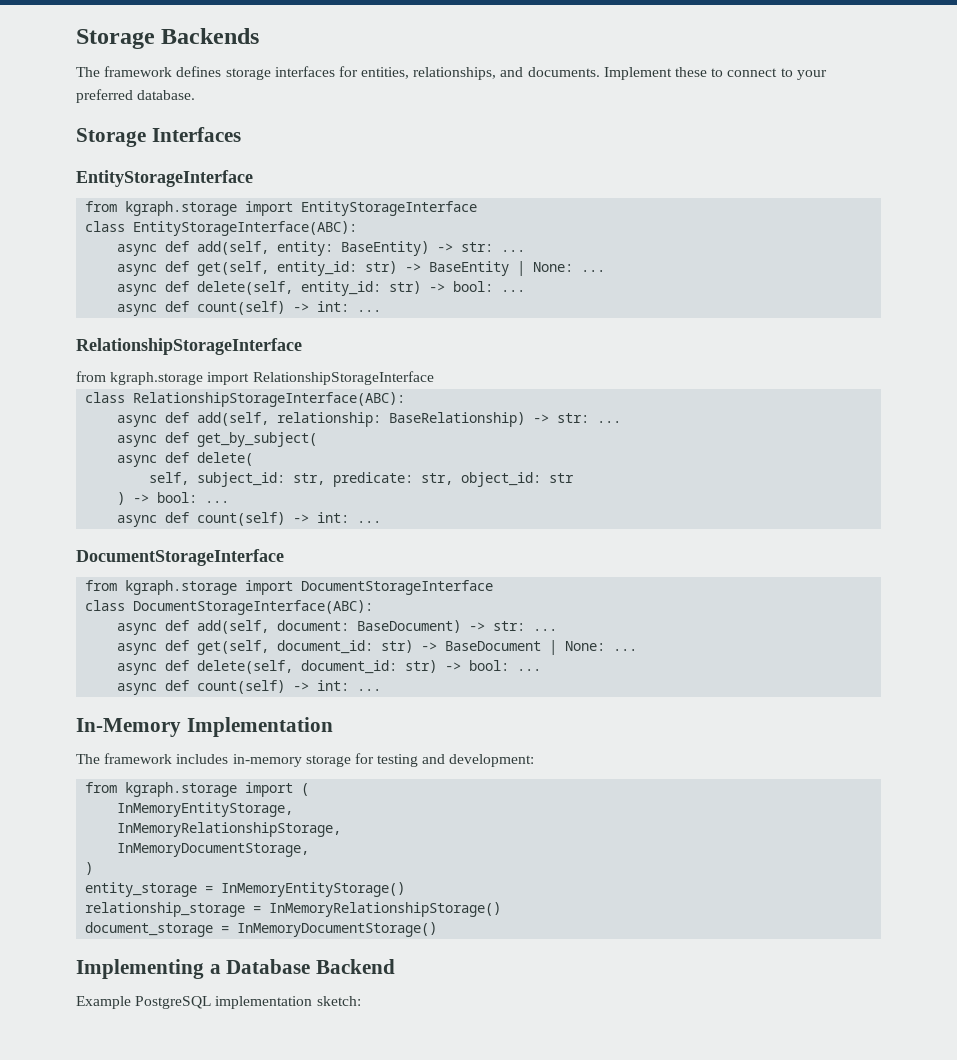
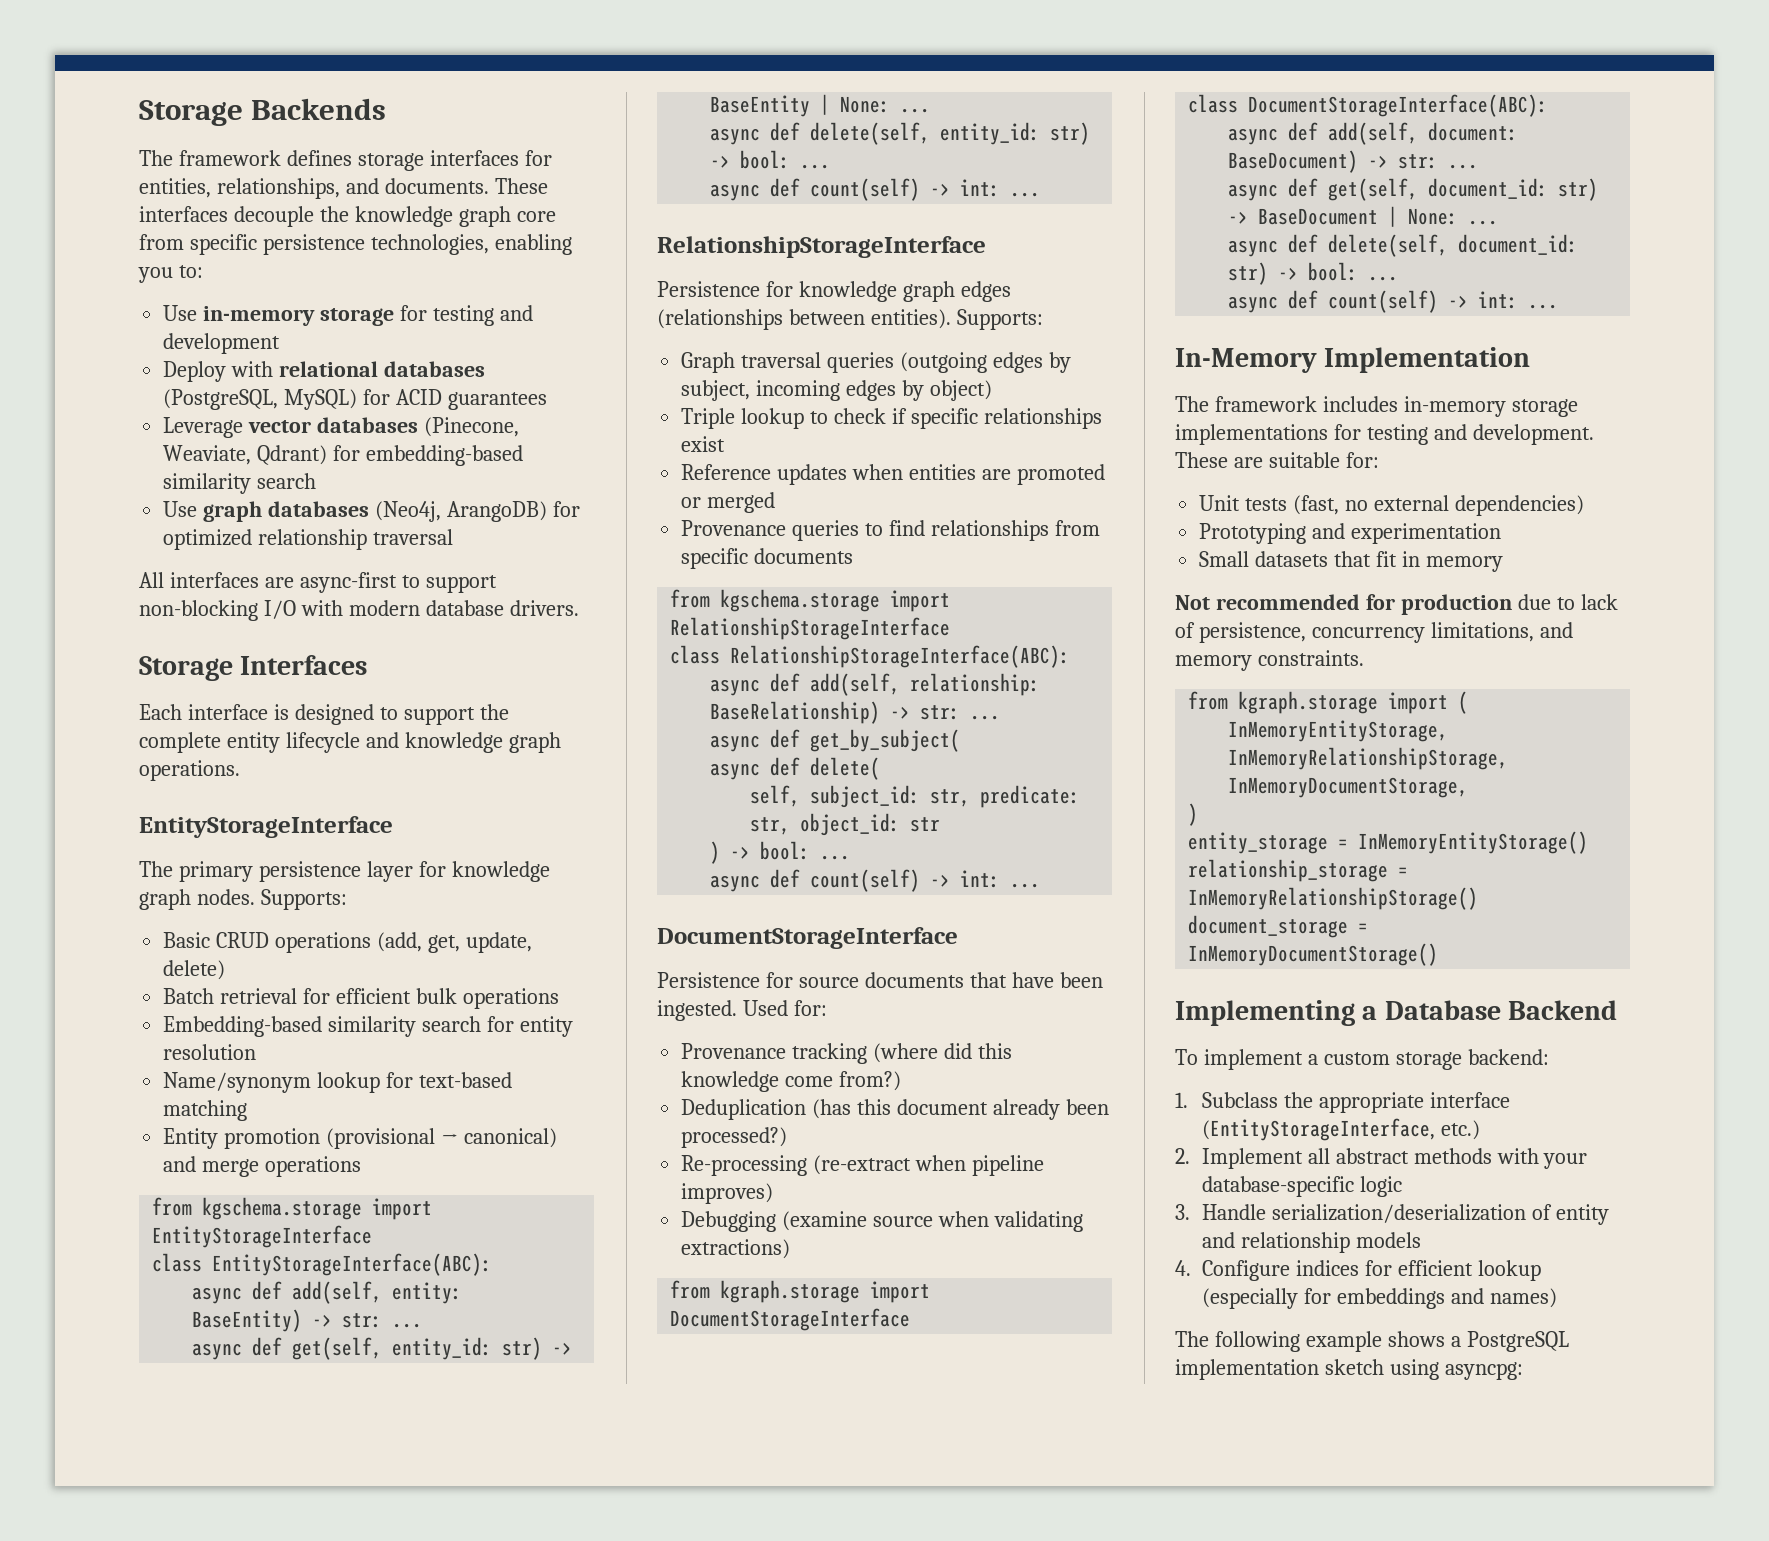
[603,67,827,80] [76,89,196,103] [76,127,241,147] [76,170,253,187] [85,201,238,216] Implement these to connect to your preferred database. // Storage Interfaces // EntityStorageInterface // from kgraph.storage -> [494,178,548,194] [139,206,556,227] [139,234,572,255] [138,265,203,283] [163,305,533,326] [163,333,281,354] [163,361,486,382] [163,389,547,410] [163,417,520,438] [163,445,524,466] [163,473,317,494] [163,501,580,522] [163,529,454,550] [139,572,497,593] [139,600,579,621] [139,655,368,681] [139,704,509,725] [139,732,561,753] [139,760,240,781] [139,816,393,838] [139,861,550,882] [139,889,347,910] [163,932,532,953] [163,960,226,980] [163,988,559,1009] [163,1016,573,1037] [163,1044,257,1060] [163,1072,513,1093] [163,1100,248,1121] [163,1128,557,1149] [163,1156,362,1177] [152,1197,363,1220] These interfaces decouple the knowledge graph core from specific persistence technologies, enabling you to: // Use in-memory storage for testing and development // Deploy with relational databases (PostgreSQL, MySQL) for ACID guarantees // Leverage vector databases (Pinecone, Weaviate, Qdrant) for embedding-based similarity search // Use graph databases (Neo4j, ArangoDB) for optimized relationship traversal // All interfaces are async-first to support non-blocking I/O with modern database drivers. // Storage Interfaces // Each interface is designed to support the complete entity lifecycle and knowledge graph operations. // EntityStorageInterface // The primary persistence layer for knowledge graph nodes. Supports: // Basic CRUD operations (add, get, update, delete) // Batch retrieval for efficient bulk operations // Embedding-based similarity search for entity resolution // Name/synonym lookup for text-based matching // Entity promotion (provisional → canonical) and merge operations // from kgschema.storage
[76,371,204,385] from kgraph.storage -> [657,281,1011,302] [657,309,1043,330] [681,352,1071,373] [681,380,992,401] [681,408,1102,429] [681,436,726,452] [681,464,1105,485] [681,492,776,513] [681,520,1100,541] [681,548,854,569] [670,589,881,612] Persistence for knowledge graph edges (relationships between entities). Supports: // Graph traversal queries (outgoing edges by subject, incoming edges by object) // Triple lookup to check if specific relationships exist // Reference updates when entities are promoted or merged // Provenance queries to find relationships from specific documents // from kgschema.storage
(284, 557) none -> [657,972,1103,988] [657,1000,827,1021] [681,1043,1012,1064] [681,1071,902,1092] [681,1099,1109,1120] [681,1127,788,1148] [681,1155,1045,1176] [681,1183,774,1204] [681,1211,1083,1232] [681,1239,791,1259] // Persistence for source documents that have been ingested. Used for: // Provenance tracking (where did this knowledge come from?) // Deduplication (has this document already been processed?) // Re-processing (re-extract when pipeline improves) // Debugging (examine source when validating extractions)
[354,753,535,767] for testing and development: -> [1175,424,1594,445] [1175,452,1379,468] [1199,495,1584,516] [1199,523,1502,544] [1199,551,1503,572] [1175,594,1618,615] [1175,622,1573,643] [1175,650,1364,671] implementations for testing and development. These are suitable for: // Unit tests (fast, no external dependencies) // Prototyping and experimentation // Small datasets that fit in memory // Not recommended for production due to lack of persistence, concurrency limitations, and memory constraints.
[76,996,361,1009] Example PostgreSQL implementation sketch: -> [1175,1049,1549,1070] [1175,1092,1510,1113] [1201,1118,1480,1141] [1175,1148,1588,1169] [1201,1176,1402,1197] [1175,1204,1609,1225] [1201,1232,1421,1253] [1175,1260,1541,1281] [1202,1288,1557,1309] [1175,1331,1569,1352] [1175,1359,1523,1380] To implement a custom storage backend: // 1. Subclass the appropriate interface (EntityStorageInterface, etc.) // 2. Implement all abstract methods with your database-specific logic // 3. Handle serialization/deserialization of entity and relationship models // 4. Configure indices for efficient lookup (especially for embeddings and names) // The following example shows a PostgreSQL implementation sketch using asyncpg:

